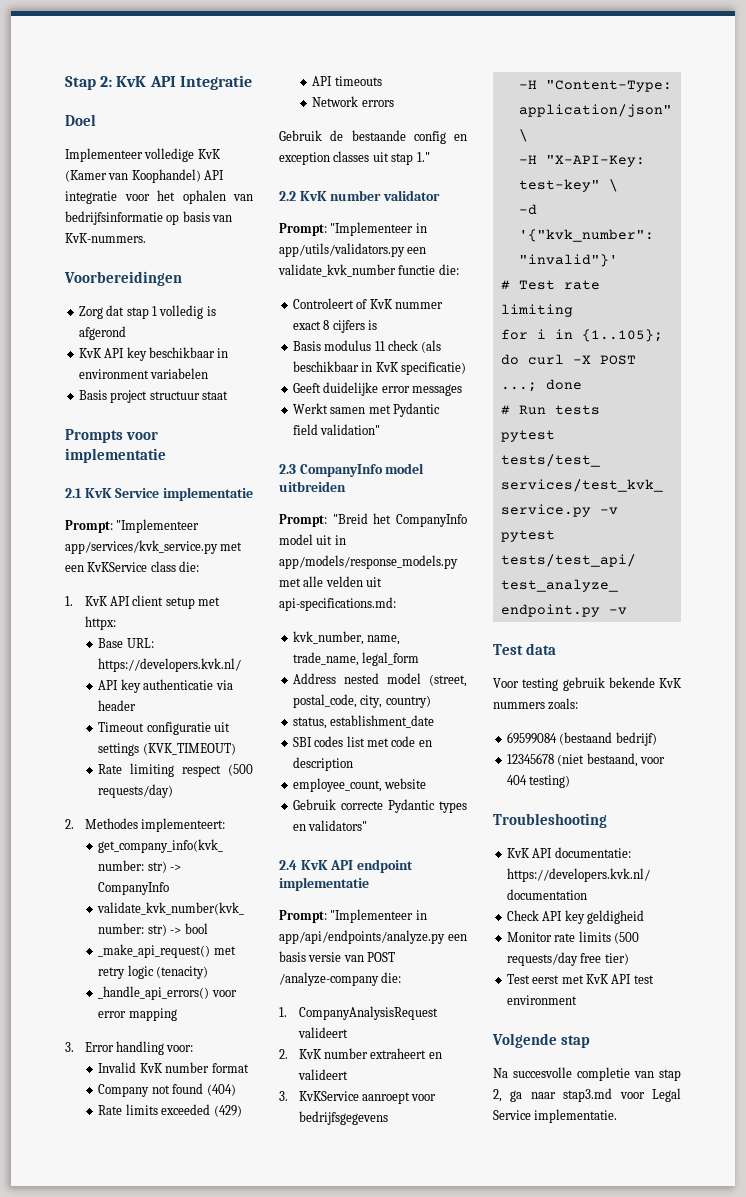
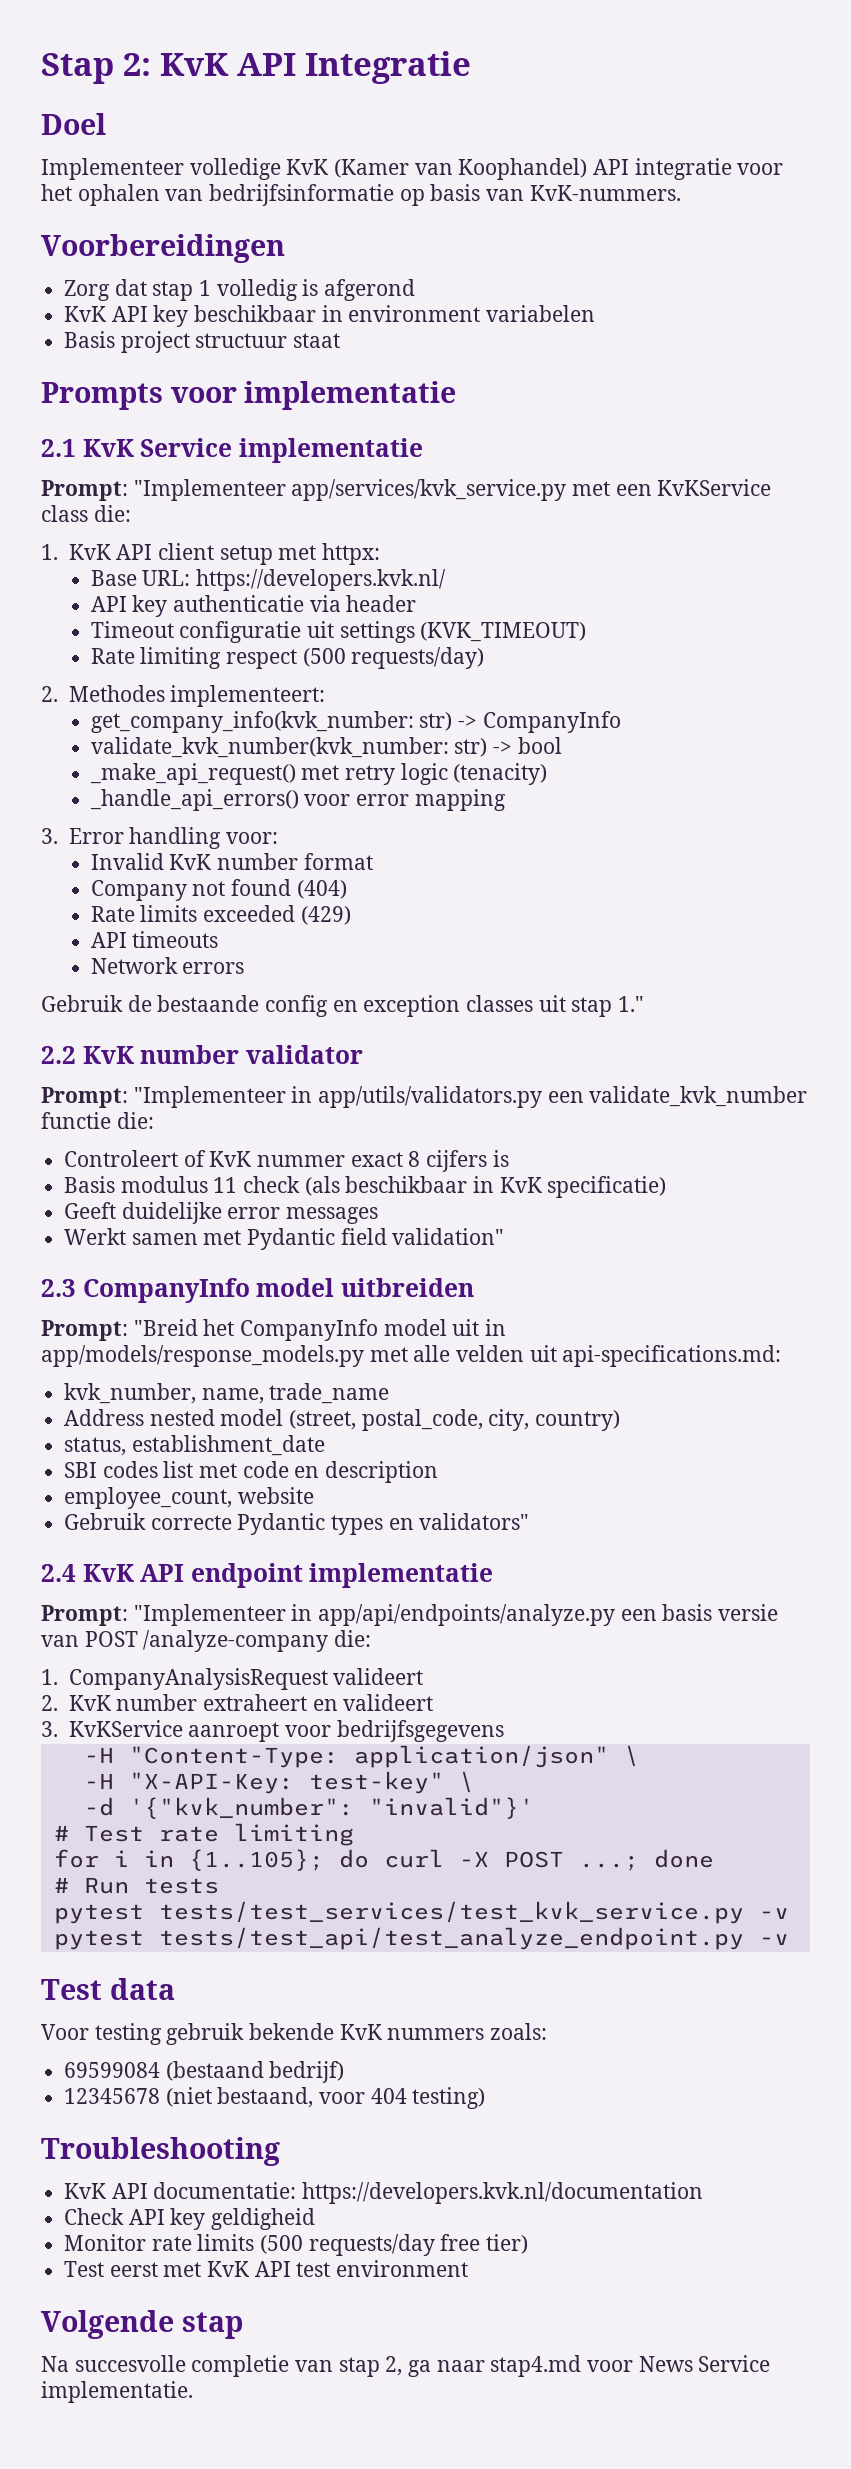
[292,652,420,666] trade_name, legal_form -> [269,1383,390,1404] trade_name
[563,1088,681,1102] stap3.md voor Legal -> [490,2355,693,2377] stap4.md voor News

